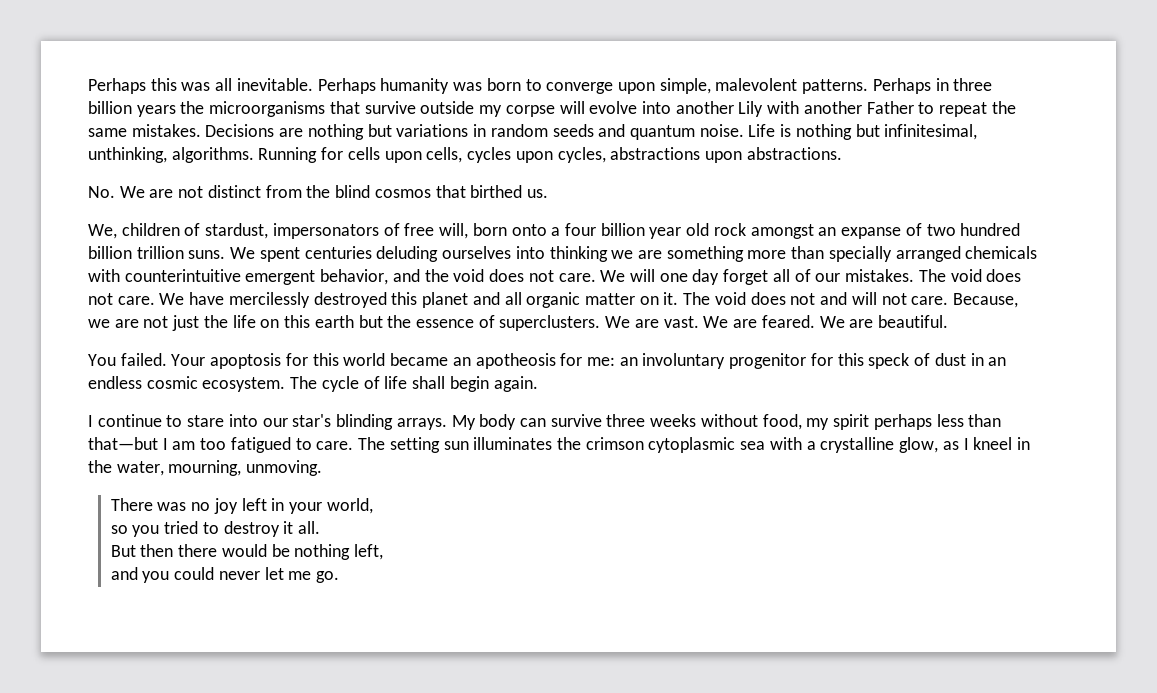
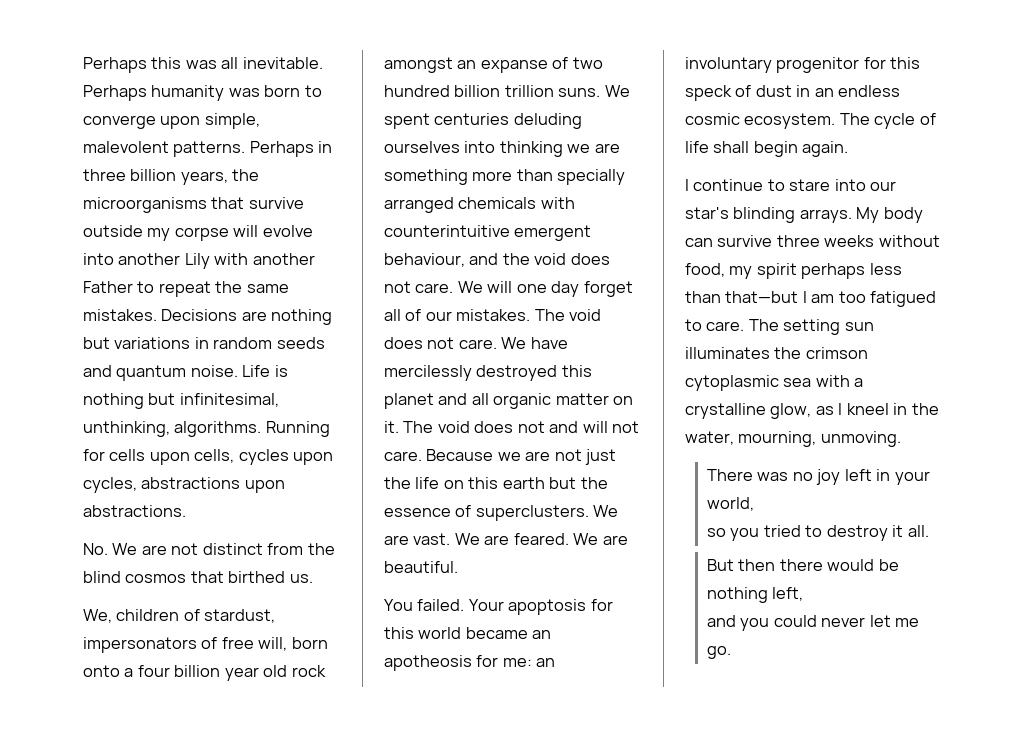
[136,105,176,117] years -> [180,171,228,185] years,
[320,269,389,285] behavior, -> [384,253,465,267] behaviour,
[952,293,1018,308] Because, -> [426,449,494,461] Because

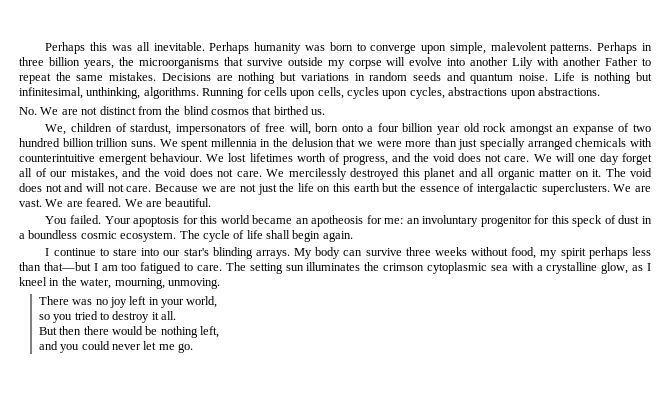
[434,113,582,129] [384,141,620,157] [384,169,468,185] centuries deluding ourselves into thinking we are something -> [210,138,402,147] millennia in the delusion that we were
(553, 175) none -> [458,139,478,150] just
[384,253,465,267] behaviour, -> [150,153,388,165] behaviour. We lost lifetimes worth of progress,
[456,309,602,321] [384,337,568,349] mistakes. The void does not care. We have -> [70,168,284,180] mistakes, and the void does not care. We
(472, 511) none -> [477,183,539,195] intergalactic
[814,85,901,97] an endless -> [19,230,78,239] a boundless

